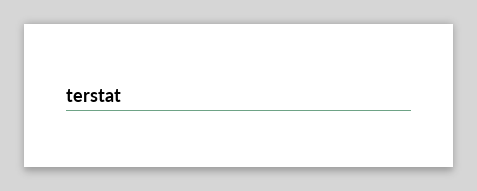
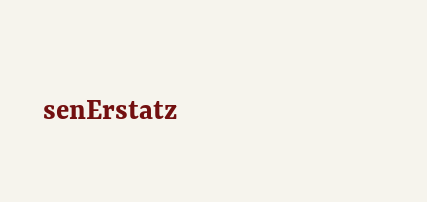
[66,89,121,102] terstat -> [43,100,177,119] senErstatz

